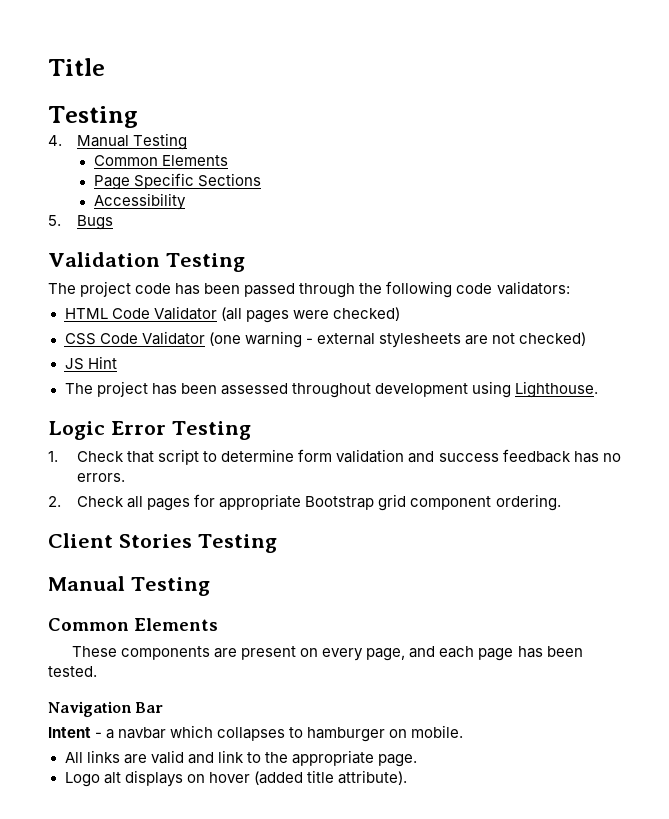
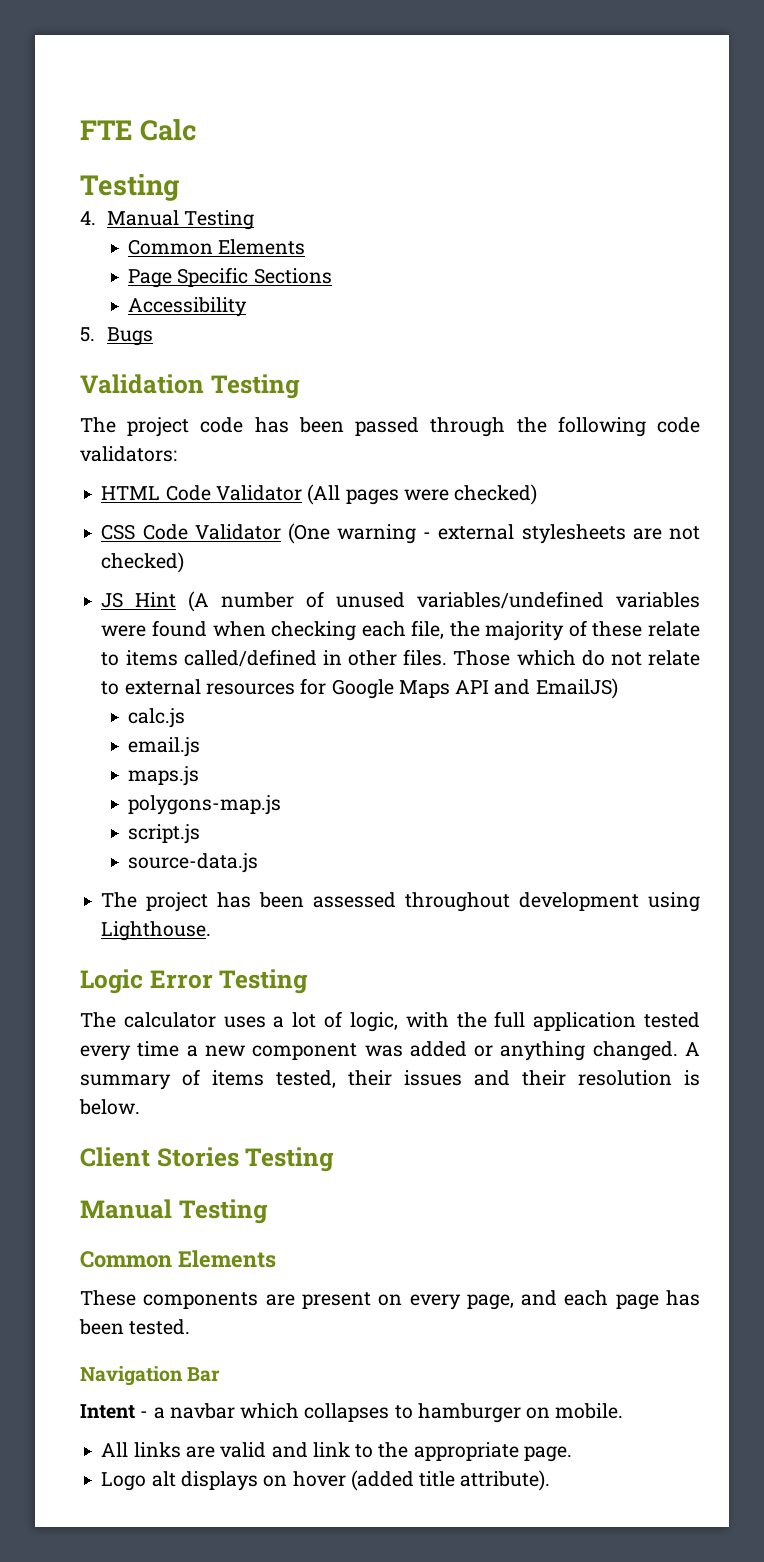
[48,58,105,76] Title -> [80,119,198,141] FTE Calc
[220,307,242,321] (all -> [307,484,341,505] (All
[208,332,241,346] (one -> [287,523,330,544] (One
(117, 362) none -> [188,591,700,612] [101,620,700,641] [101,649,700,667] [101,678,618,699] [128,708,186,728] [128,737,201,757] [128,766,200,786] [128,795,282,815] [128,824,201,844] [128,853,259,873] (A number of unused variables/undefined variables were found when checking each file, the majority of these relate to items called/defined in other files. Those which do not relate to external resources for Google Maps API and EmailJS) // calc.js // email.js // maps.js // polygons-map.js // script.js // source-data.js
[48,449,621,465] [77,473,126,482] [48,494,561,511] 1. Check that script to determine form validation and success feedback has no errors. // 2. Check all pages for appropriate Bootstrap grid component ordering. -> [80,1011,700,1032] [80,1041,700,1061] [80,1069,700,1090] [79,1099,140,1115] The calculator uses a lot of logic, with the full application tested every time a new component was added or anything changed. A summary of items tested, their issues and their resolution is below.

